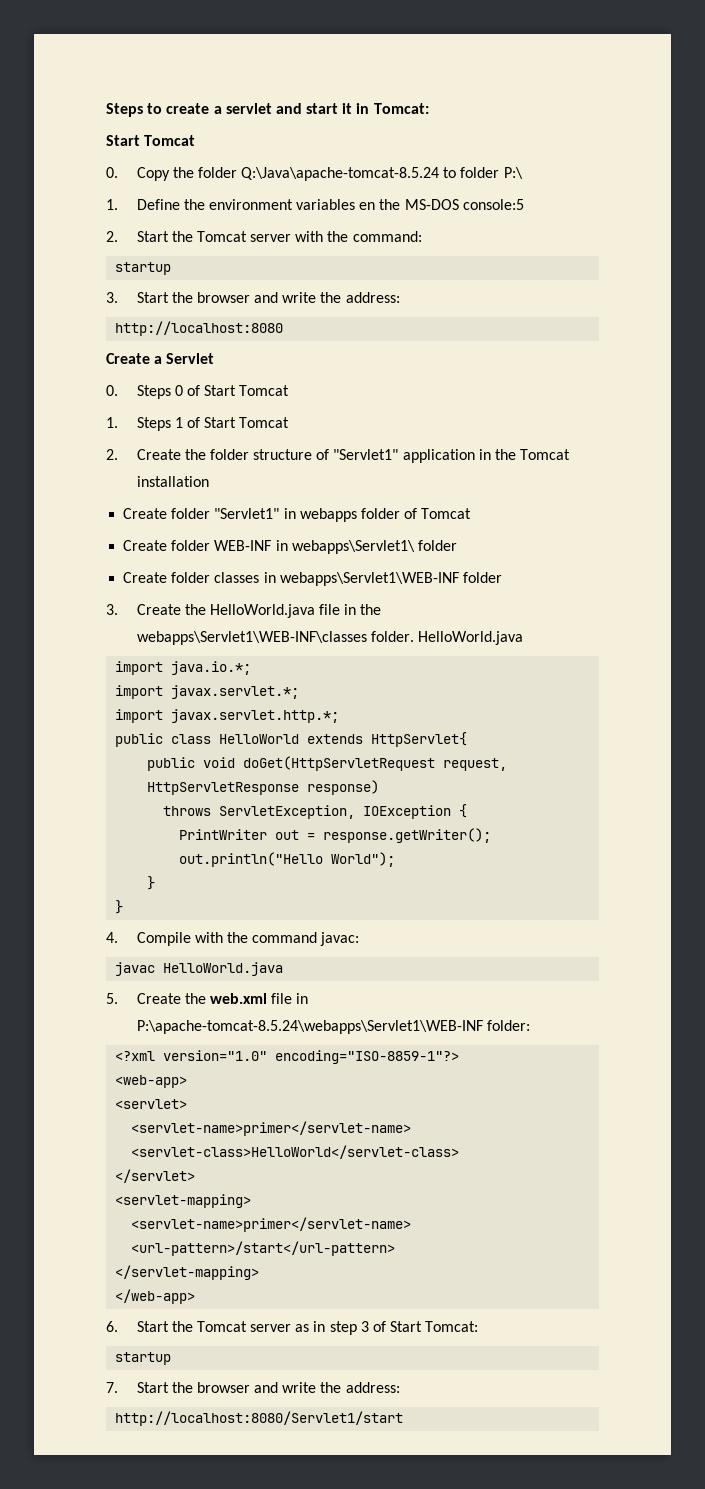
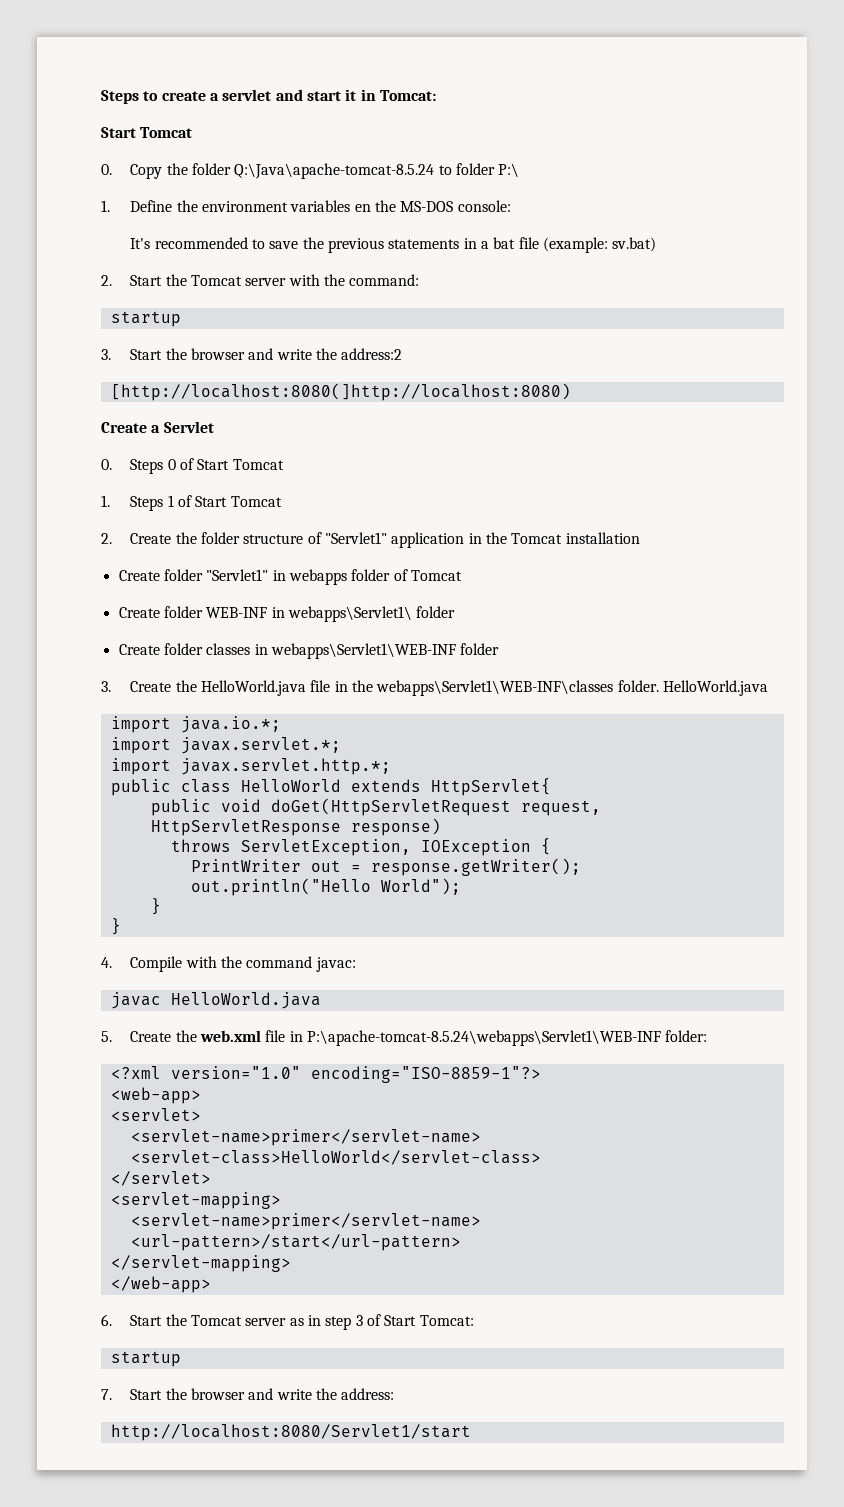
[462,199,524,210] console:5 -> [457,200,511,212] [130,237,657,253] console: // It's recommended to save the previous statements in a bat file (example: sv.bat)
[345,292,400,303] [115,321,284,336] address: // http://localhost:8080 -> [341,348,403,360] [110,383,571,401] address:2 // [http://localhost:8080(]http://localhost:8080)

